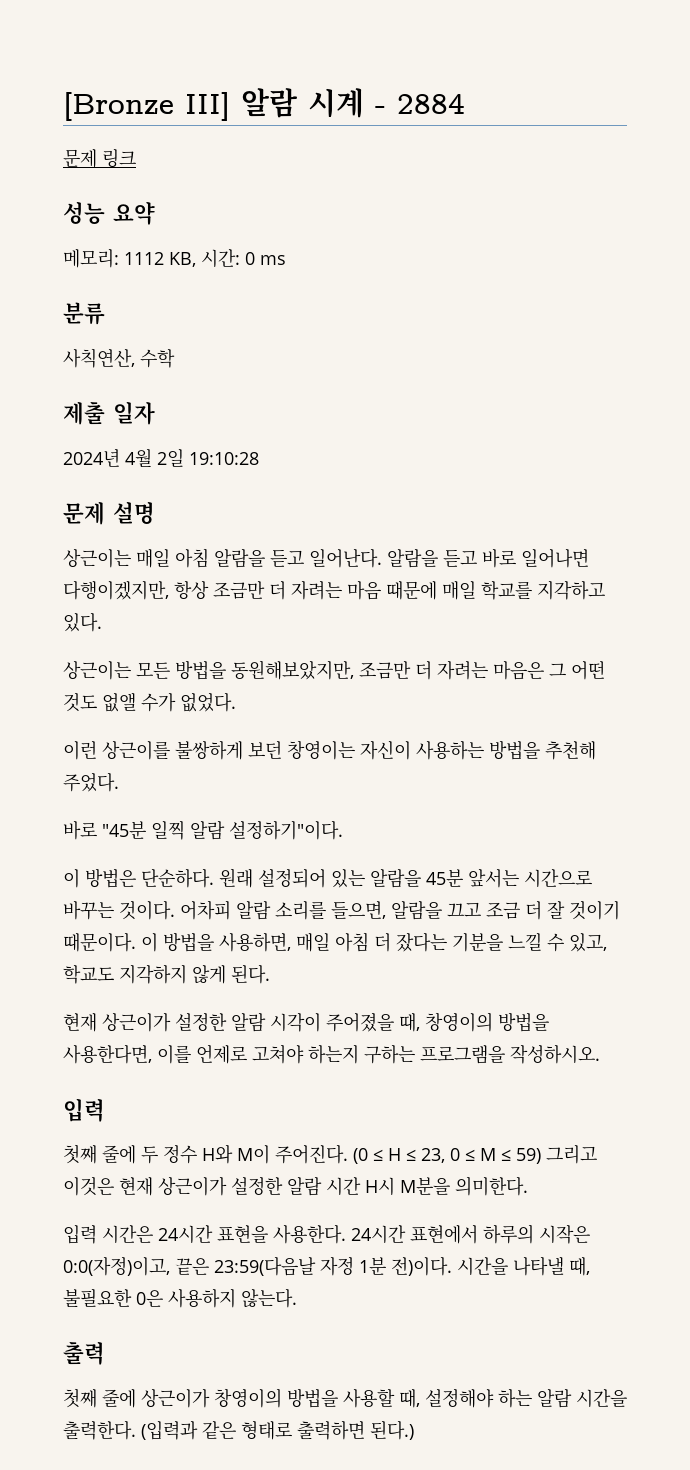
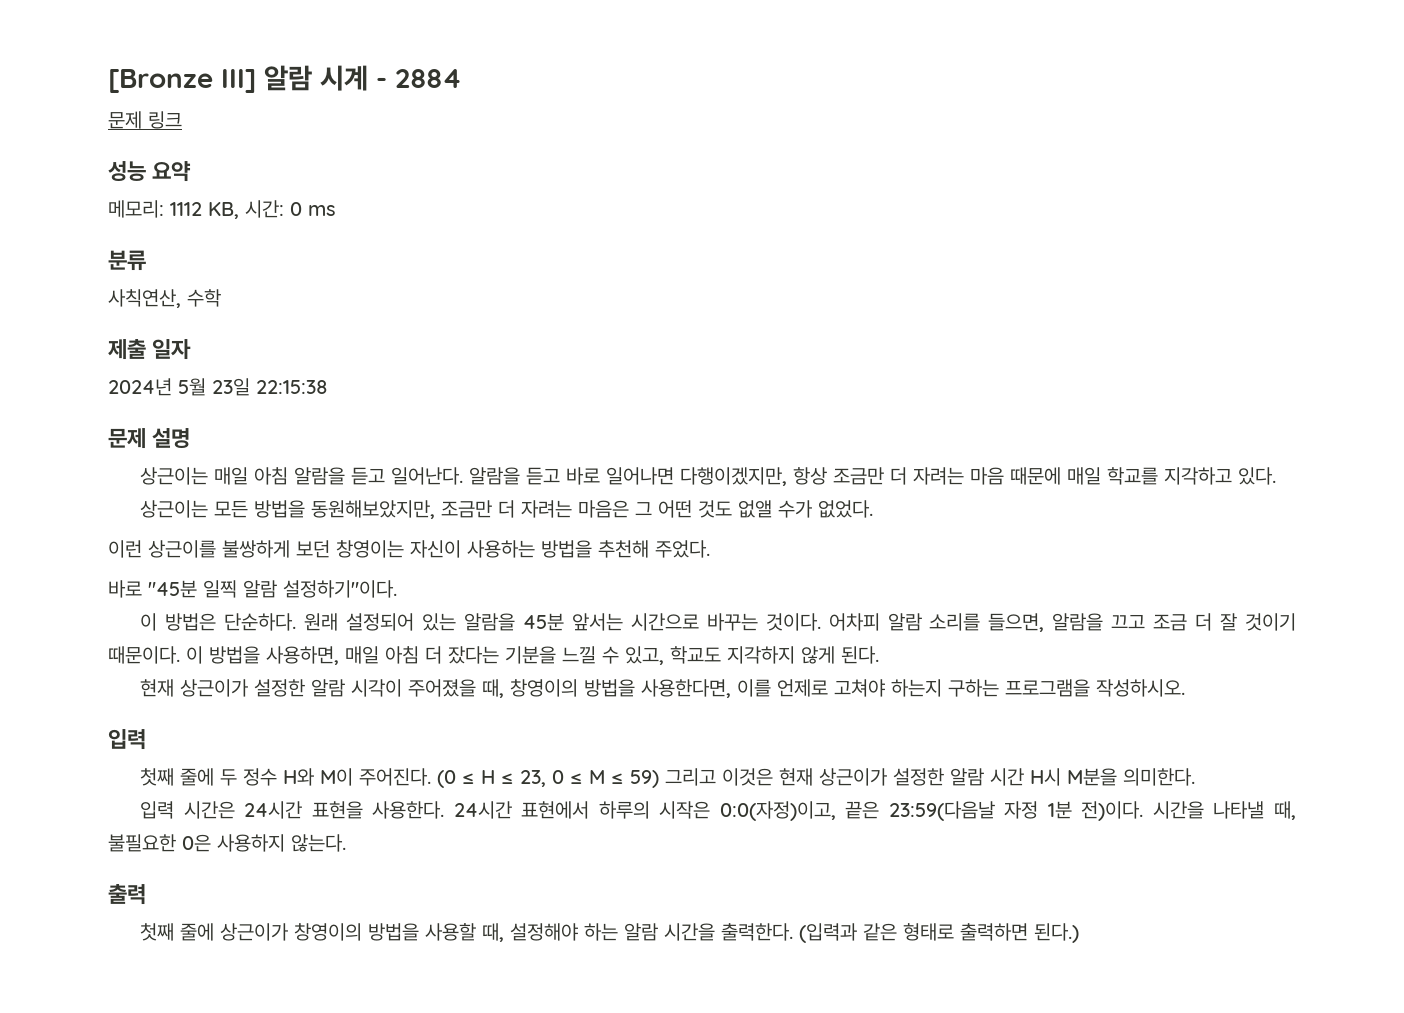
[125,449,259,467] 4월 2일 19:10:28 -> [178,378,328,396] 5월 23일 22:15:38

